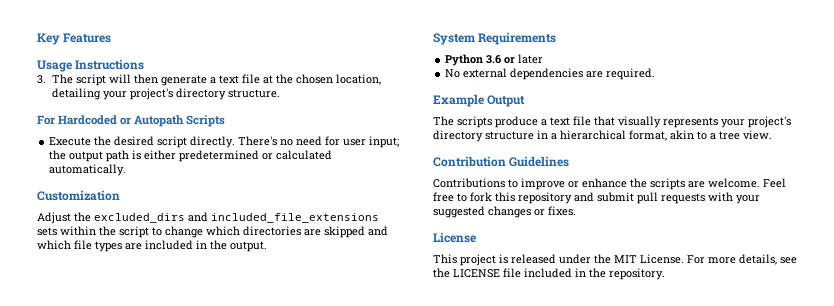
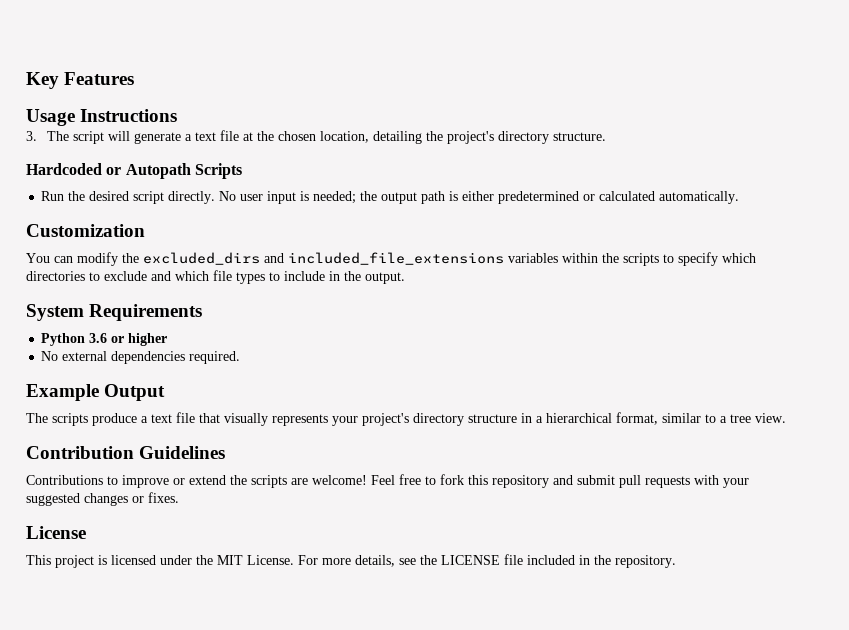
[133,74,158,84] then -> (131, 136) none
[102,91,127,100] your -> [426,131,444,141] the
[37,115,55,125] For -> (607, 136) none
[49,137,92,146] Execute -> [41,191,65,201] Run
[238,136,400,148] There's no need for user input; -> [219,191,357,204] No user input is needed;
[37,212,71,224] Adjust -> [26,252,118,266] You can modify
[37,227,57,236] sets -> [508,253,558,263] variables
[119,226,365,238] script to change which directories are skipped -> [623,252,756,266] [26,271,147,281] scripts to specify which directories to exclude
[125,240,193,250] are included -> [269,271,325,281] to include
[518,54,544,64] later -> [128,333,168,346] higher
[586,71,604,78] are -> (186, 357) none
[670,130,694,140] akin -> [662,413,701,423] similar
[582,178,627,188] enhance -> [189,475,226,485] extend
[708,178,760,188] welcome. -> [312,475,367,485] welcome!
[511,254,556,264] released -> [111,555,156,565] licensed

